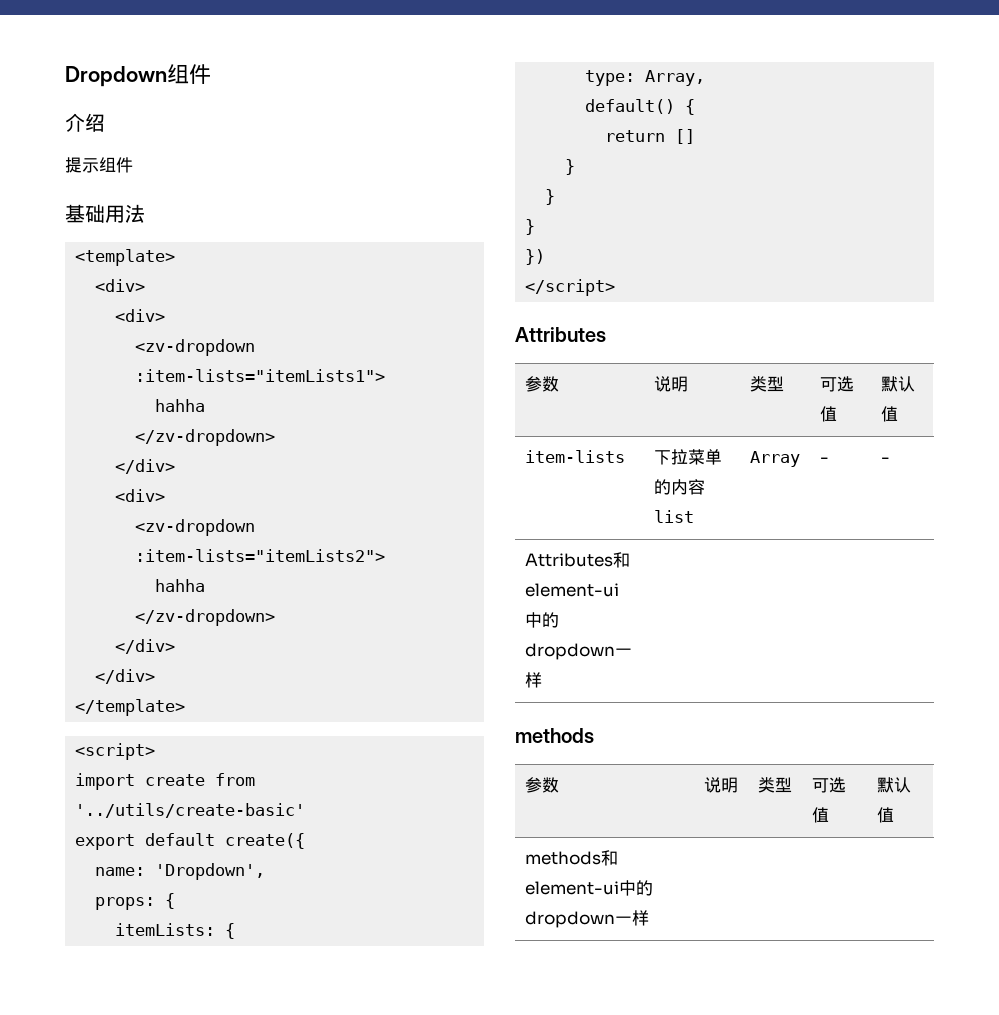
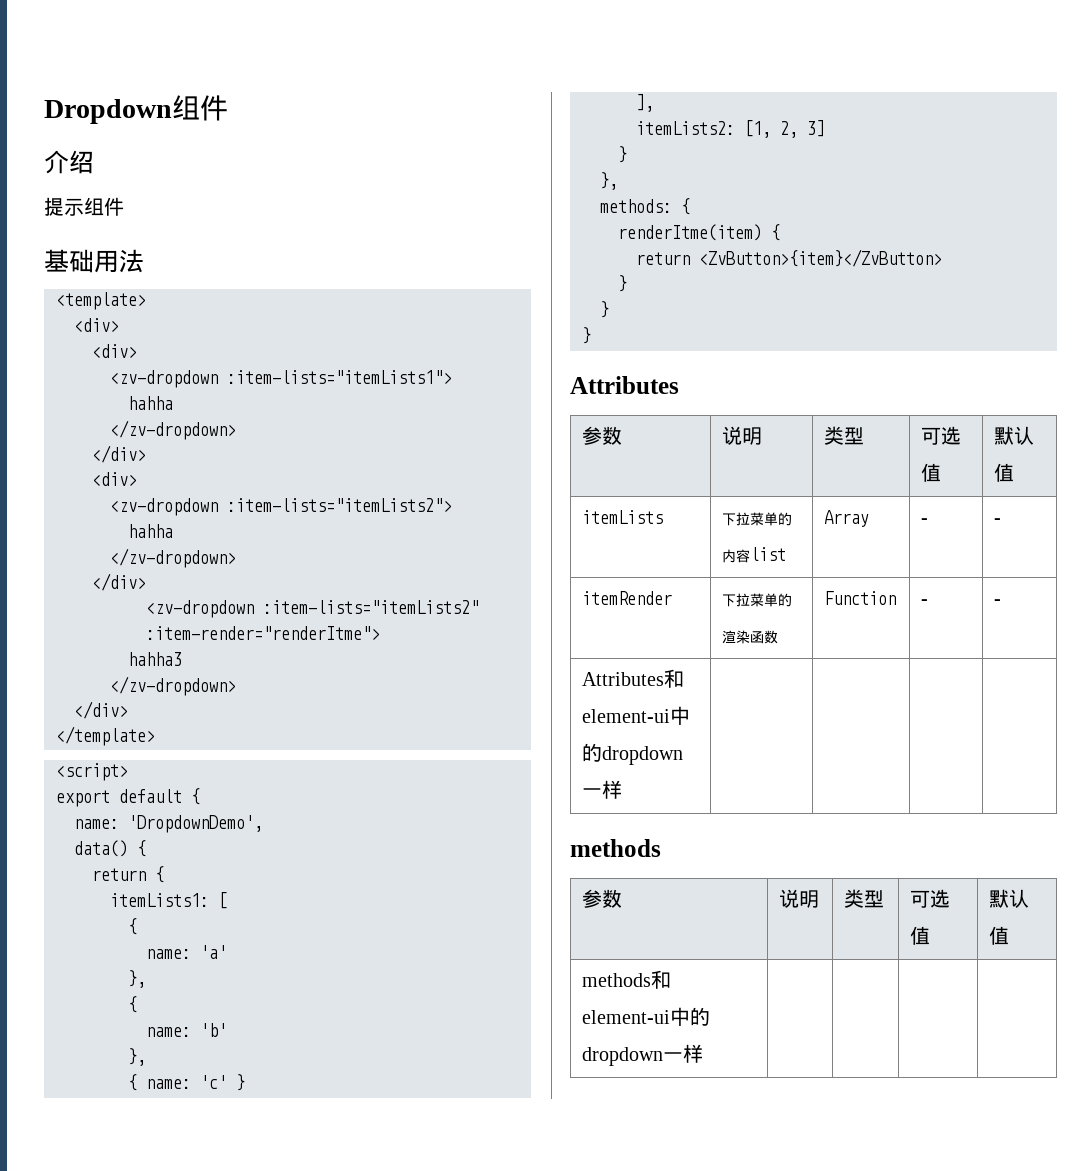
(176, 646) none -> [146,600,479,618] [146,626,380,640] [128,652,182,666] [110,676,236,696] // <zv-dropdown :item-lists="itemLists2" :item-render="renderItme"> // hahha3 // </zv-dropdown>
[75,773,256,790] [75,803,306,818] // import create from '../utils/create-basic' -> (128, 772) none
[225,833,306,849] [95,863,266,880] [95,893,176,910] [115,923,236,939] [585,70,706,86] [585,99,696,115] [605,129,696,144] create({ // name: 'Dropdown', // props: { // itemLists: { // type: Array, // default() { // return [] -> [191,788,200,805] [74,815,263,833] [74,840,146,857] [92,866,164,883] [110,892,227,909] [128,918,137,935] [146,945,227,959] [128,970,146,988] [128,996,137,1013] [146,1023,227,1037] [128,1048,146,1066] [128,1074,245,1091] [636,94,654,112] [636,120,825,138] [618,146,627,163] [600,172,618,190] [600,198,690,215] [618,224,780,241] [636,249,942,267] { // name: 'DropdownDemo', // data() { // return { // itemLists1: [ // { // name: 'a' // }, // { // name: 'b' // }, // { name: 'c' } // ], // itemLists2: [1, 2, 3] // } // }, // methods: { // renderItme(item) { // return <ZvButton>{item}</ZvButton>
[525,249,546,265] [525,279,616,296] // }) // </script> -> (591, 335) none
[524,450,625,463] item-lists -> [582,510,664,524] itemLists
(890, 460) none -> [582,591,673,605] [722,593,793,607] [722,630,779,644] [824,591,897,605] [921,599,929,605] [994,599,1002,605] // itemRender | 下拉菜单的渲染函数 | Function | - | -

